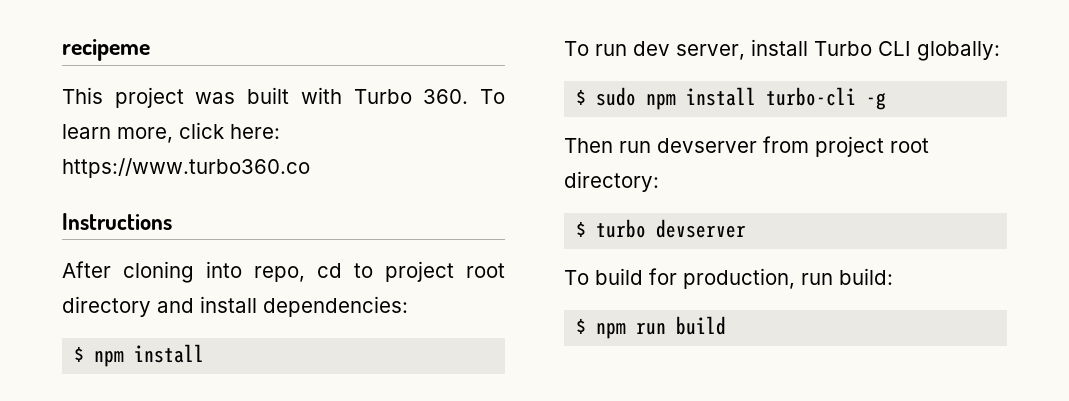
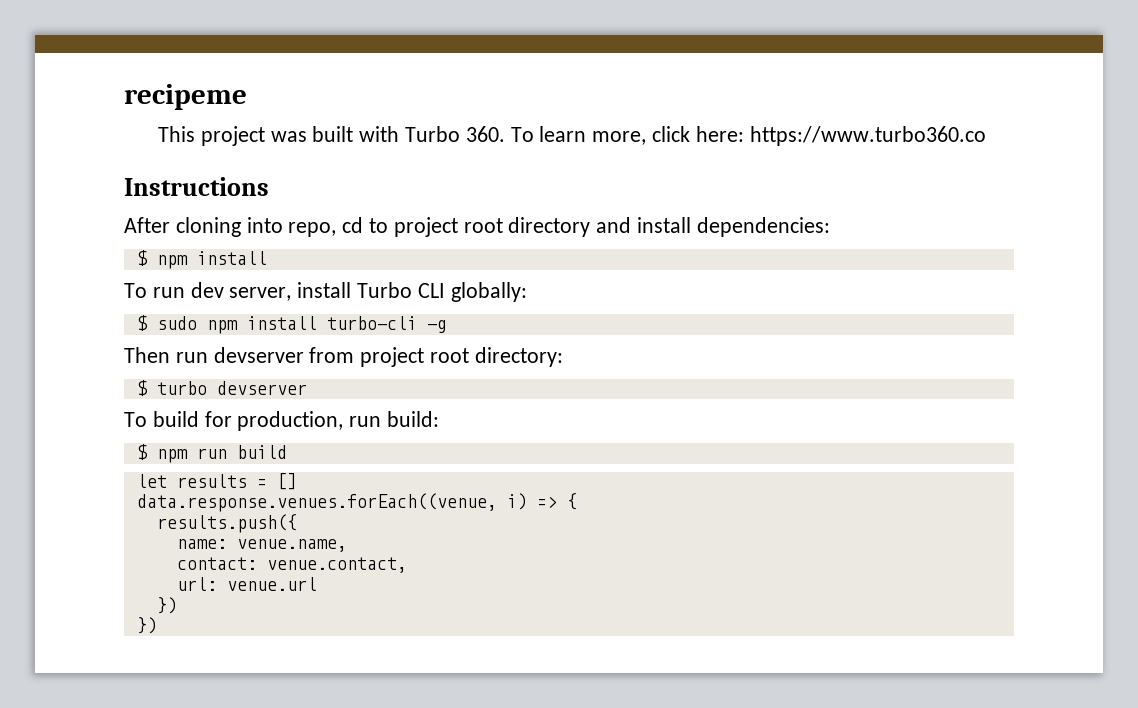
(727, 325) none -> [136,473,297,490] [136,493,577,512] [156,514,297,533] [176,539,347,552] [176,557,407,573] [176,577,317,591] [156,597,177,614] [136,617,157,634] // let results = [] // data.response.venues.forEach((venue, i) => { // results.push({ // name: venue.name, // contact: venue.contact, // url: venue.url // }) // })

